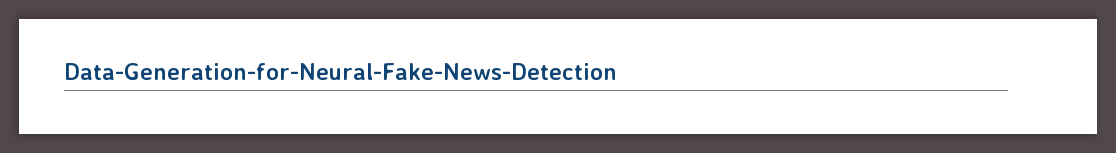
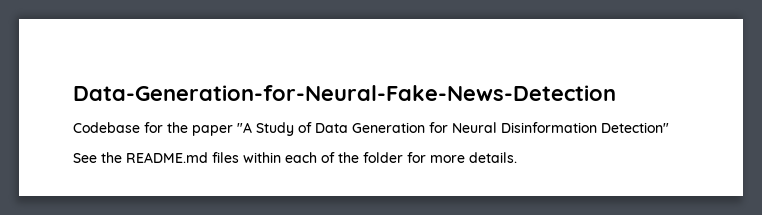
(617, 71) none -> [73,122,669,136] [73,152,517,163] // Codebase for the paper "A Study of Data Generation for Neural Disinformation Detection" // See the README.md files within each of the folder for more details.

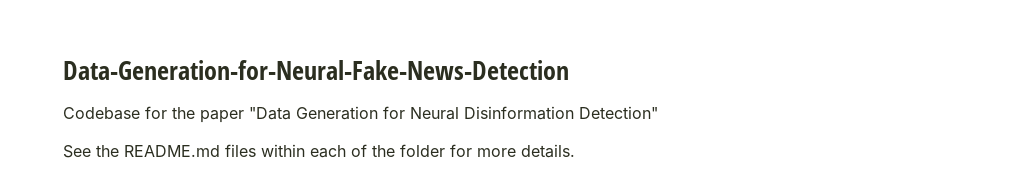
[237,122,348,136] "A Study of Data -> [249,107,291,120] "Data

